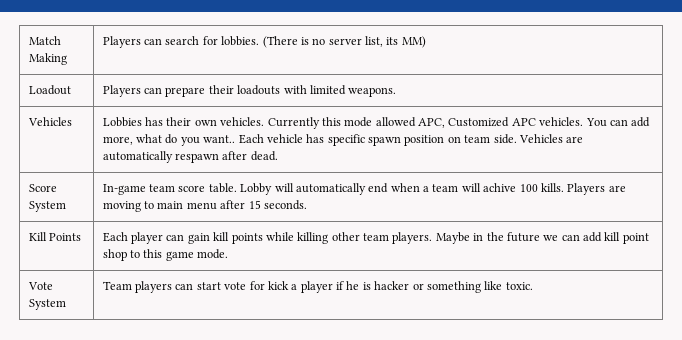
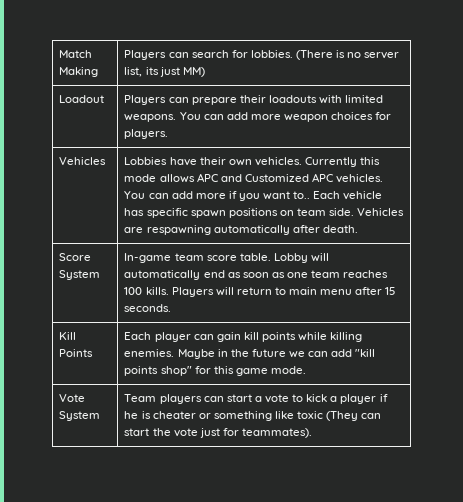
(399, 41) none -> [159,67,180,77] just
(397, 92) none -> [179,112,392,122] [124,129,169,139] You can add more weapon choices for players.
[145,117,164,126] has -> [169,157,197,166] have
[375,117,446,128] allowed APC, -> [159,173,242,183] allows APC and
[102,134,236,146] more, what do you want.. -> [195,191,311,201] more if you want to..
[404,135,445,146] position -> [228,208,278,218] positions
[102,151,278,163] automatically respawn after dead. -> [146,225,358,235] respawning automatically after death.
[390,183,517,192] when a team will achive -> [227,270,389,278] as soon as one team reaches
[608,185,626,192] [102,201,141,212] are moving -> [215,287,272,296] will return
[331,232,433,244] other team players. -> [124,349,175,357] enemies.
[604,232,649,244] [102,249,141,261] kill point shop to -> [355,349,376,357] [124,366,211,376] "kill points shop" for
[224,281,265,290] vote for -> [254,394,304,403] a vote to
[374,281,410,290] hacker -> [152,411,196,419] cheater
[505,282,533,290] toxic. -> [297,411,382,421] [124,428,312,438] toxic (They can start the vote just for teammates).

